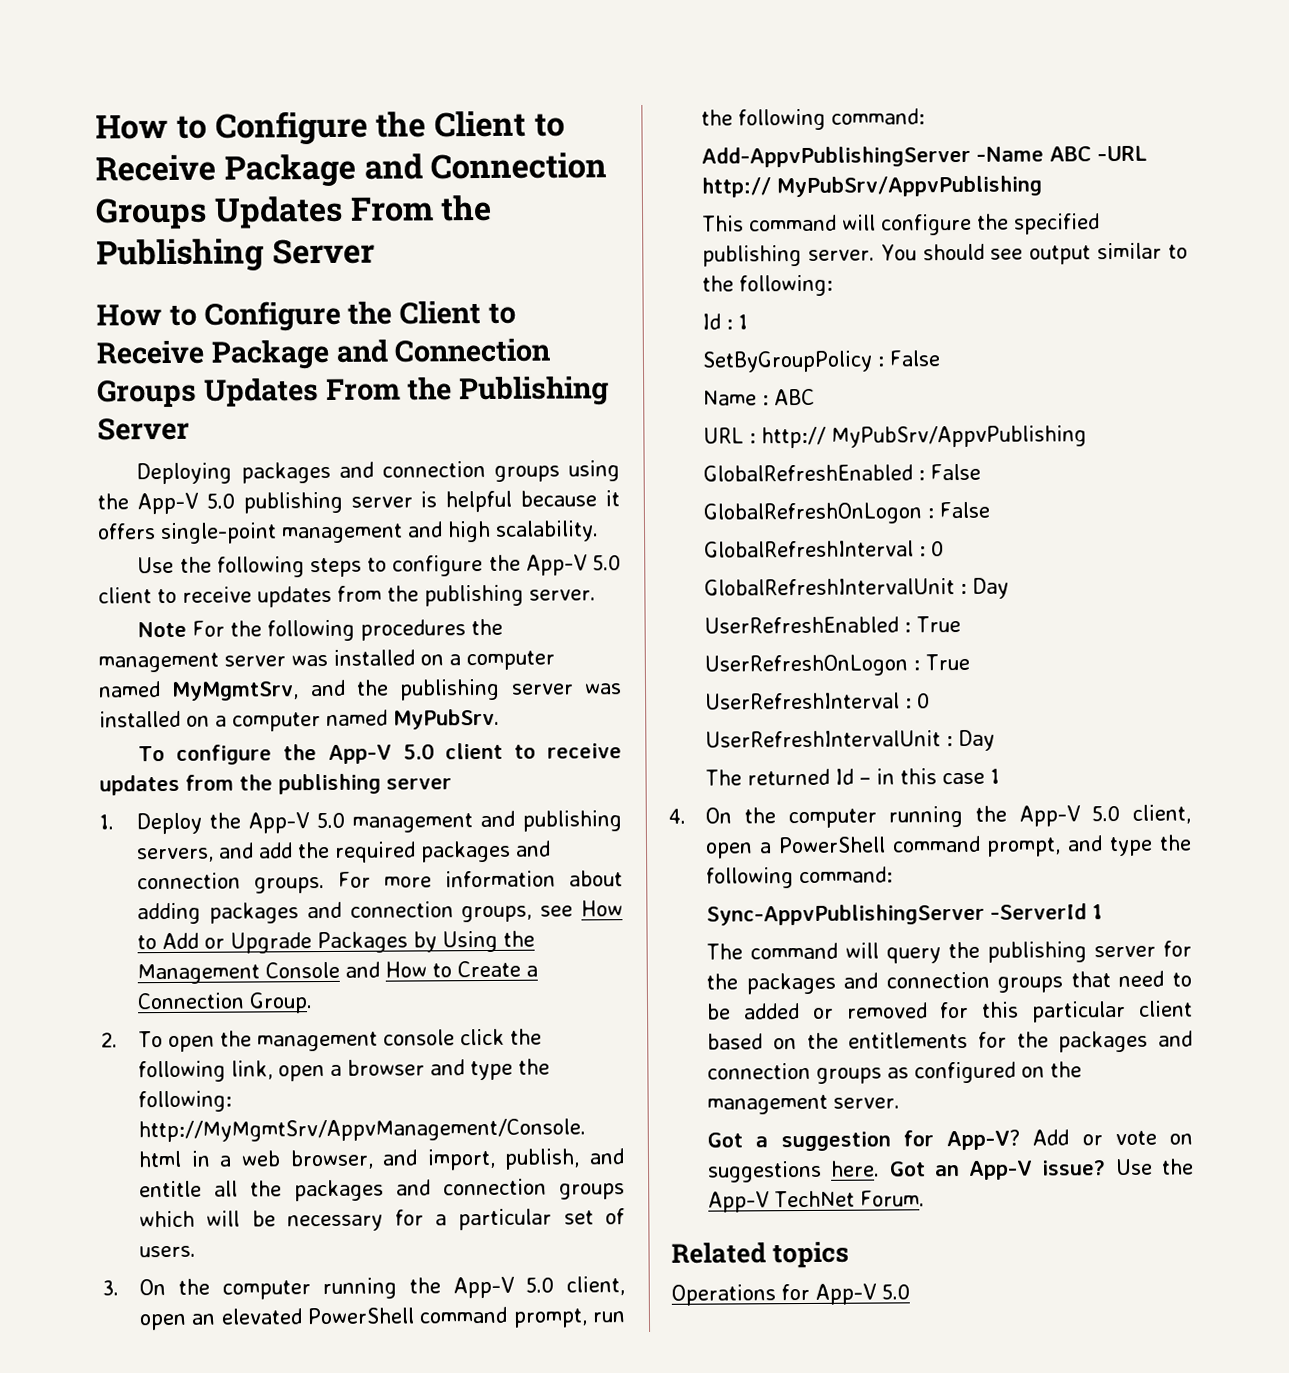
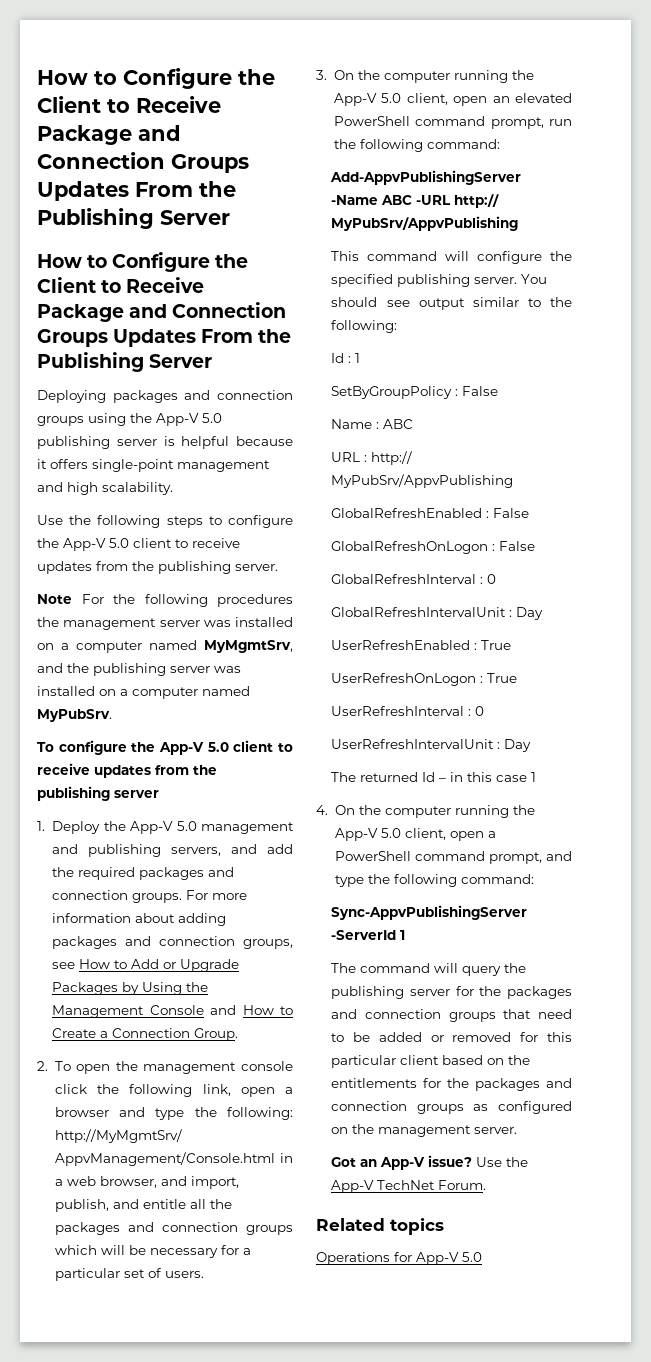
[755,1129,1193,1152] [707,1160,926,1183] a suggestion for App-V? Add or vote on suggestions here. Got -> (357, 1162) none

